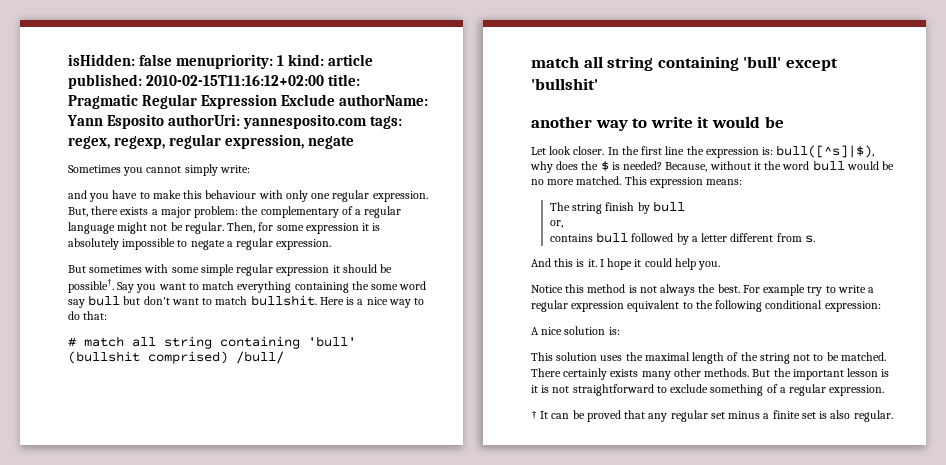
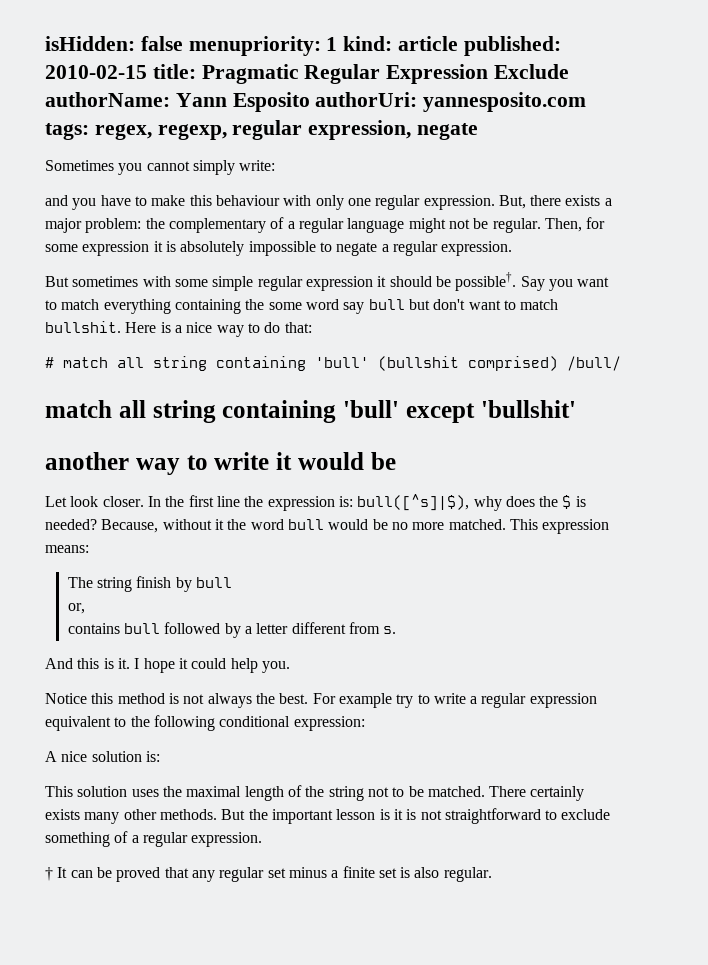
[146,75,325,86] 2010-02-15T11:16:12+02:00 -> [45,65,147,79] 2010-02-15

